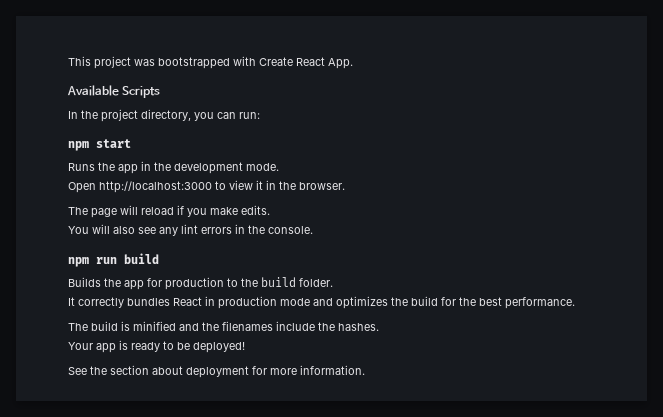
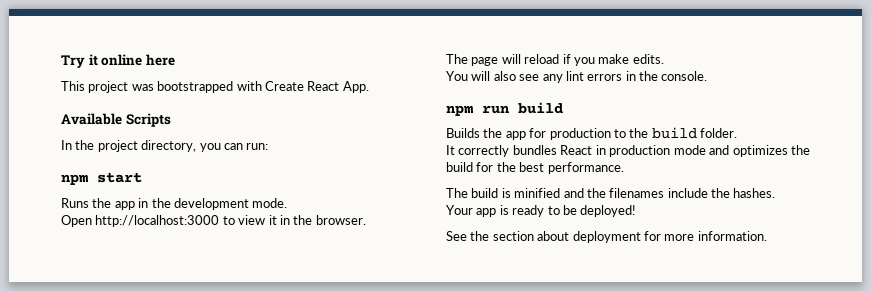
(68, 61) none -> [61,54,175,68] Try it online here //

